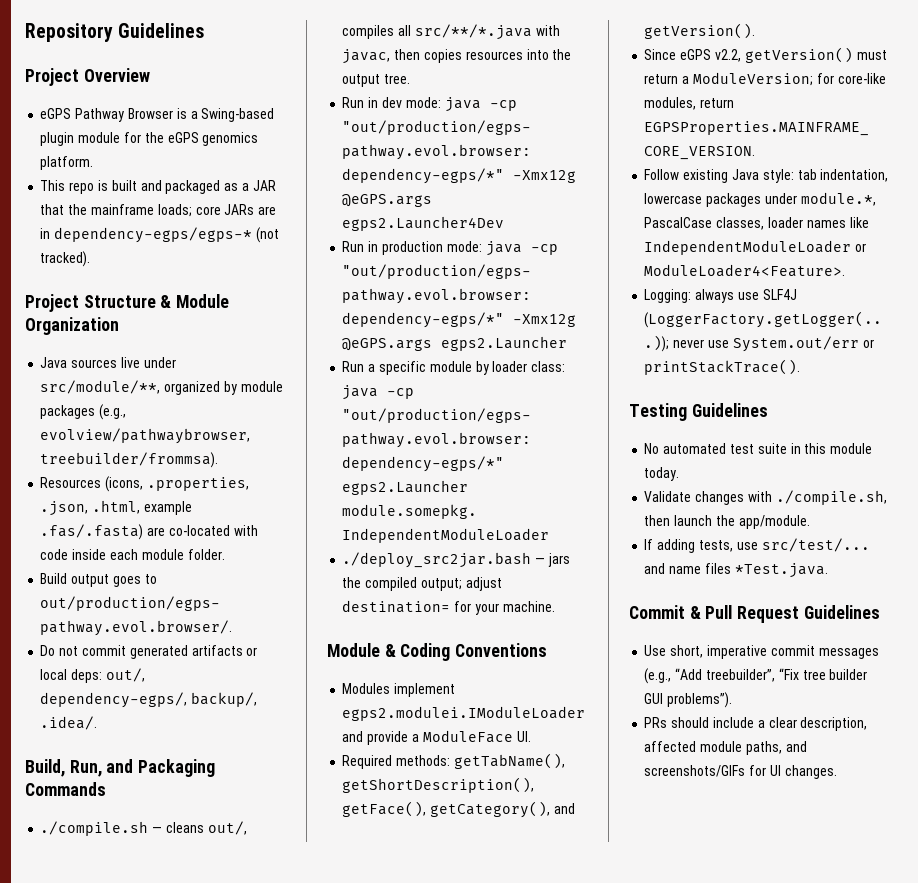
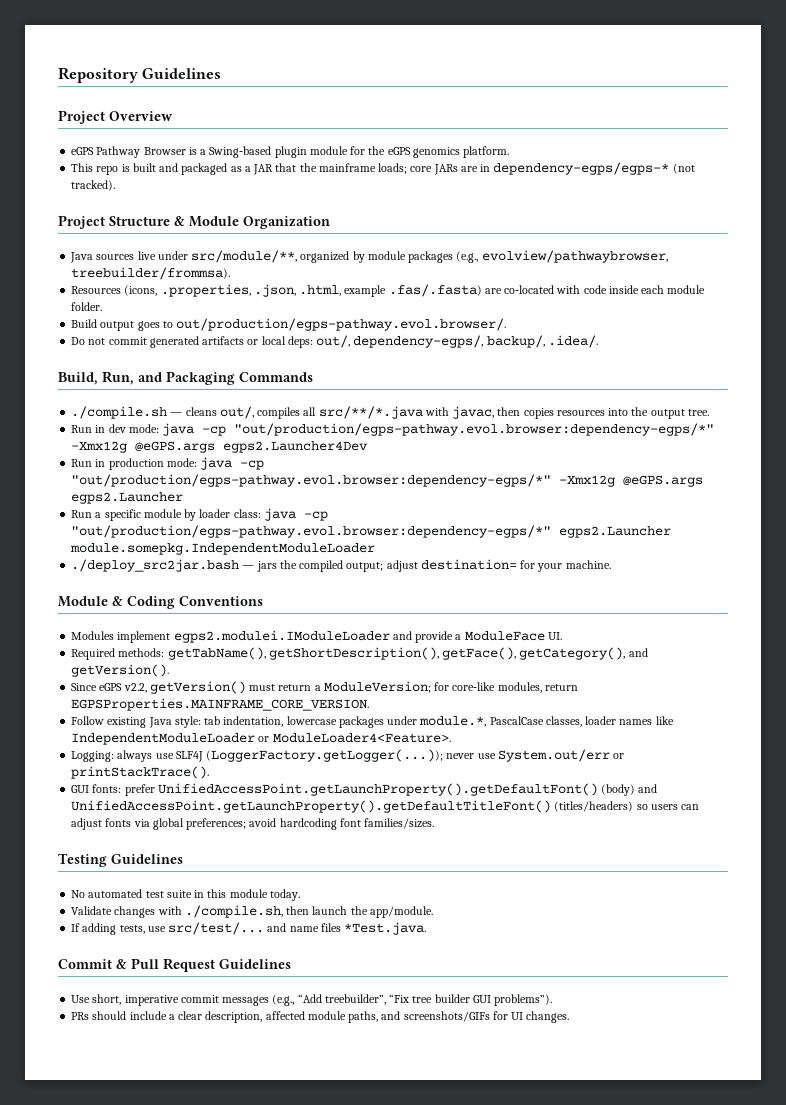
(801, 367) none -> [71,783,658,796] [71,800,700,813] [71,818,435,830] // GUI fonts: prefer UnifiedAccessPoint.getLaunchProperty().getDefaultFont() (body) and UnifiedAccessPoint.getLaunchProperty().getDefaultTitleFont() (titles/headers) so users can adjust fonts via global preferences; avoid hardcoding font families/sizes.

